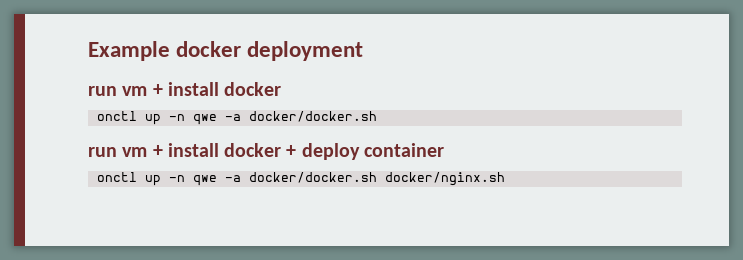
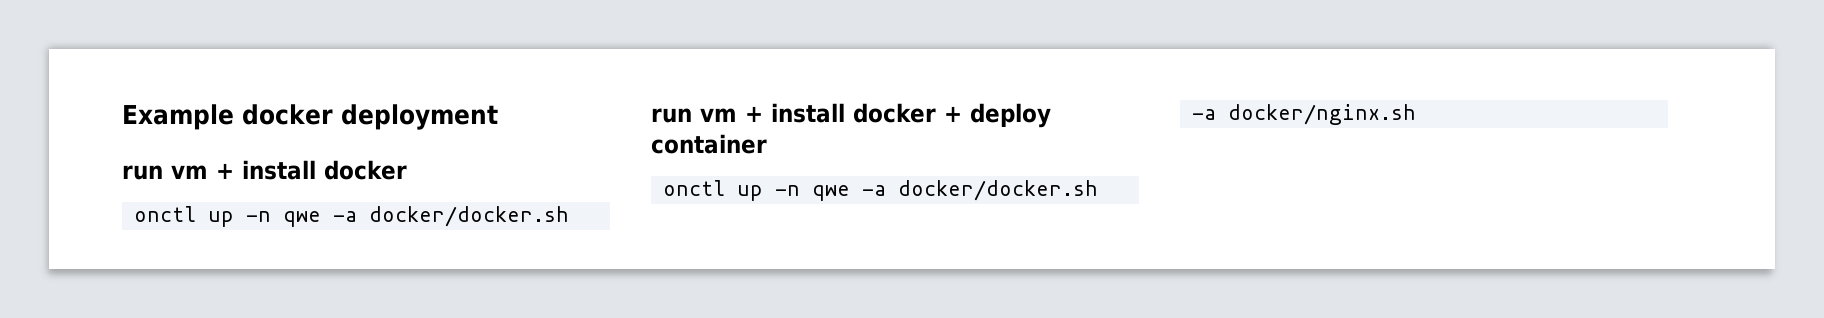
(377, 177) none -> [1192,109,1217,120] -a

